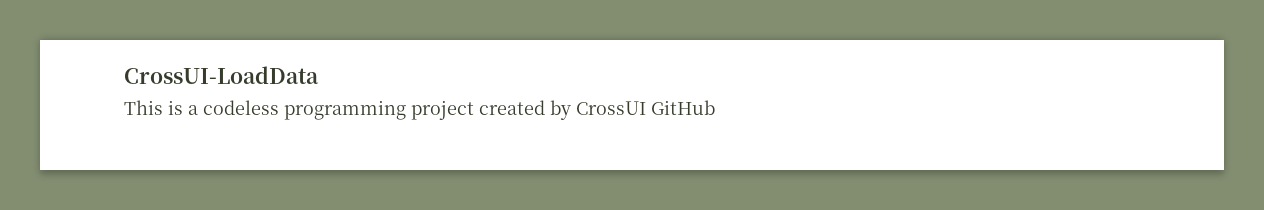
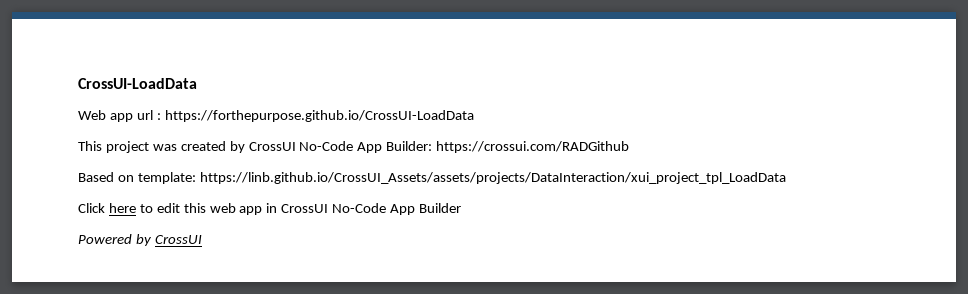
[124,100,715,120] This is a codeless programming project created by CrossUI GitHub -> [78,110,474,122] [78,141,630,153] [78,172,786,184] [78,203,462,215] [78,234,202,246] Web app url : https://forthepurpose.github.io/CrossUI-LoadData // This project was created by CrossUI No-Code App Builder: https://crossui.com/RADGithub // Based on template: https://linb.github.io/CrossUI_Assets/assets/projects/DataInteraction/xui_project_tpl_LoadData // Click here to edit this web app in CrossUI No-Code App Builder // Powered by CrossUI

